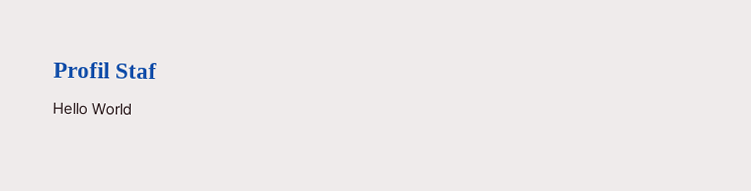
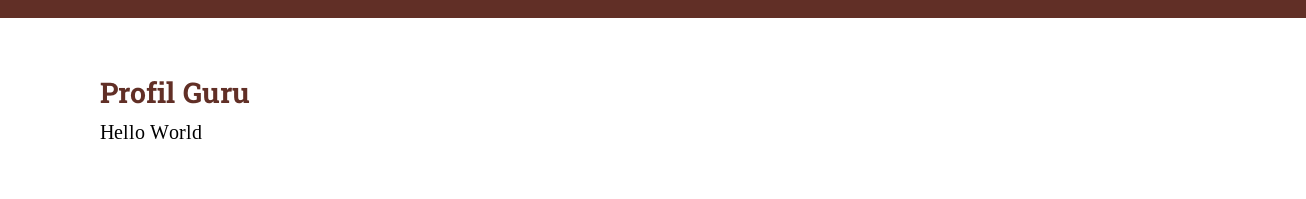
[115,62,158,80] Staf -> [182,82,250,104] Guru

